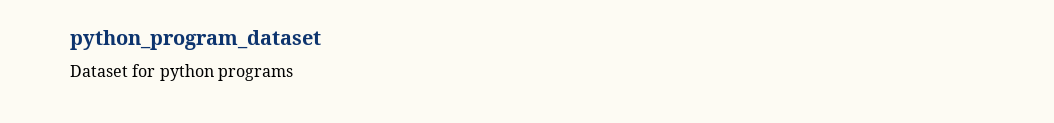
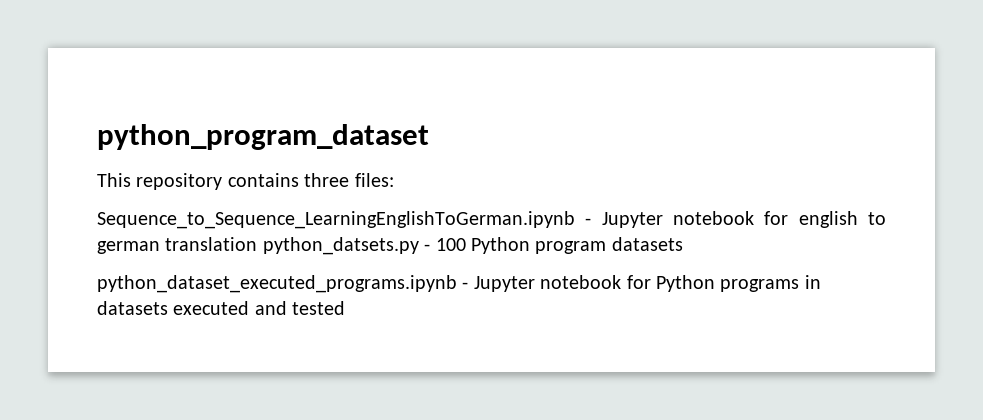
[70,64,293,81] Dataset for python programs -> [97,173,394,190] [97,211,887,229] [97,237,683,255] [97,275,821,293] [97,301,346,315] This repository contains three files: // Sequence_to_Sequence_LearningEnglishToGerman.ipynb - Jupyter notebook for english to german translation python_datsets.py - 100 Python program datasets // python_dataset_executed_programs.ipynb - Jupyter notebook for Python programs in datasets executed and tested

